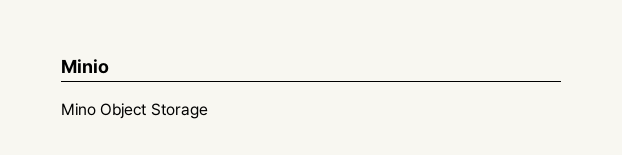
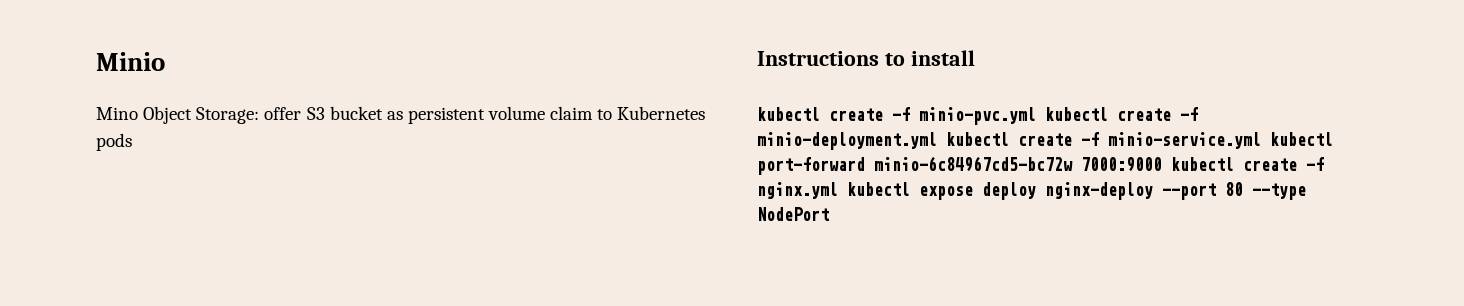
[150,103,208,119] Storage -> [196,106,706,124] [96,133,132,151] [757,50,975,66] [757,107,1198,125] [757,132,1333,150] [757,156,1324,175] [757,182,1306,200] [757,207,829,221] Storage: offer S3 bucket as persistent volume claim to Kubernetes pods // Instructions to install // kubectl create -f minio-pvc.yml kubectl create -f minio-deployment.yml kubectl create -f minio-service.yml kubectl port-forward minio-6c84967cd5-bc72w 7000:9000 kubectl create -f nginx.yml kubectl expose deploy nginx-deploy --port 80 --type NodePort

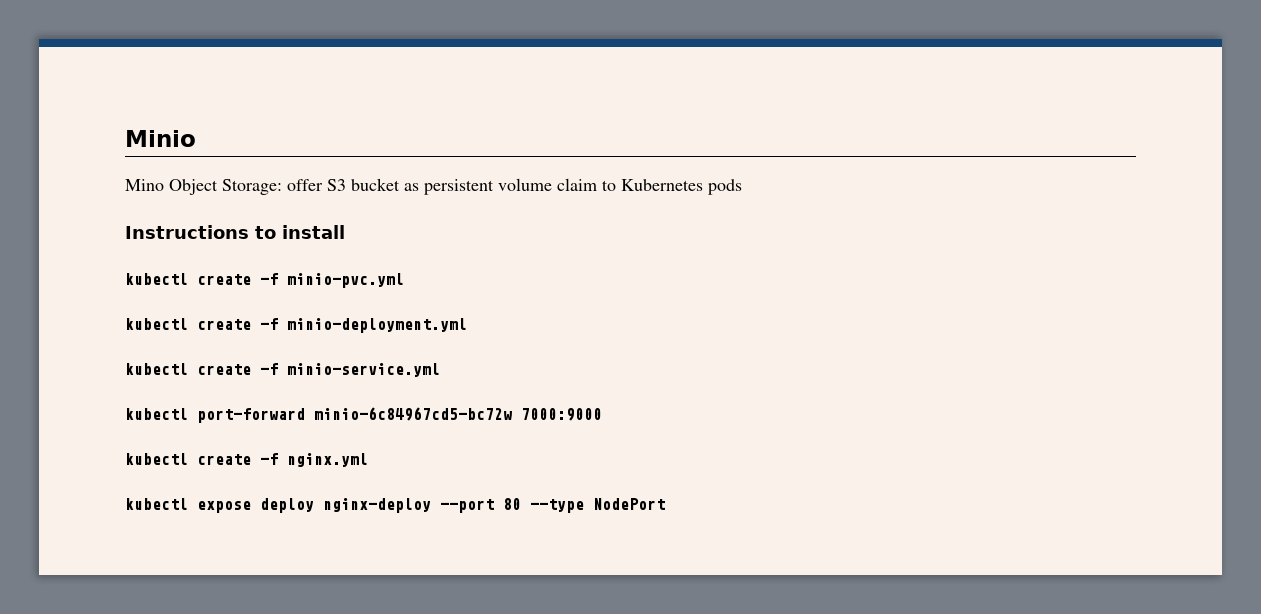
(1036, 116) none -> (404, 280) //
(937, 141) none -> (467, 325) //
(1261, 140) none -> (440, 370) //
(1162, 164) none -> (602, 414) //
(838, 190) none -> (368, 460) //

